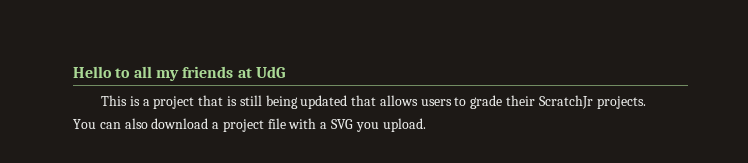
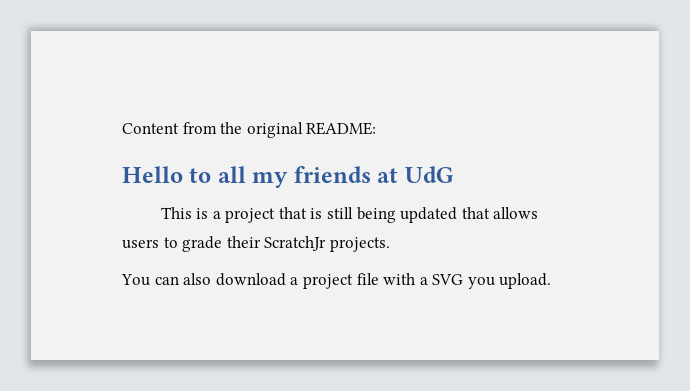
(73, 72) none -> [122,122,377,138] Content from the original README: //

